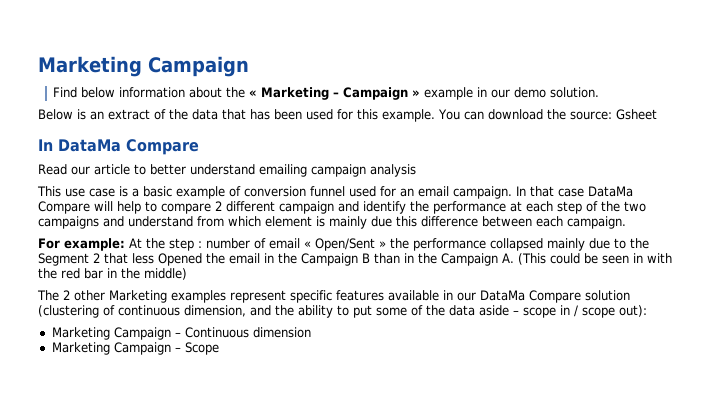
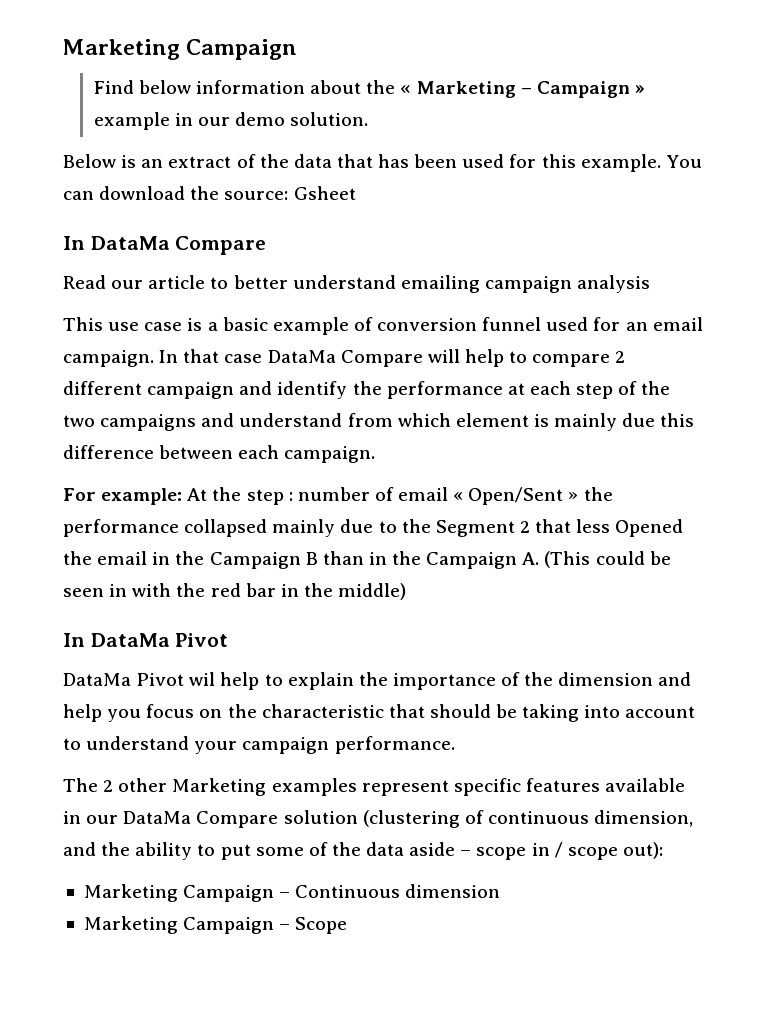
(187, 274) none -> [63,633,229,647] [63,672,692,690] [63,704,696,722] [63,736,455,754] // In DataMa Pivot // DataMa Pivot wil help to explain the importance of the dimension and help you focus on the characteristic that should be taking into account to understand your campaign performance.

